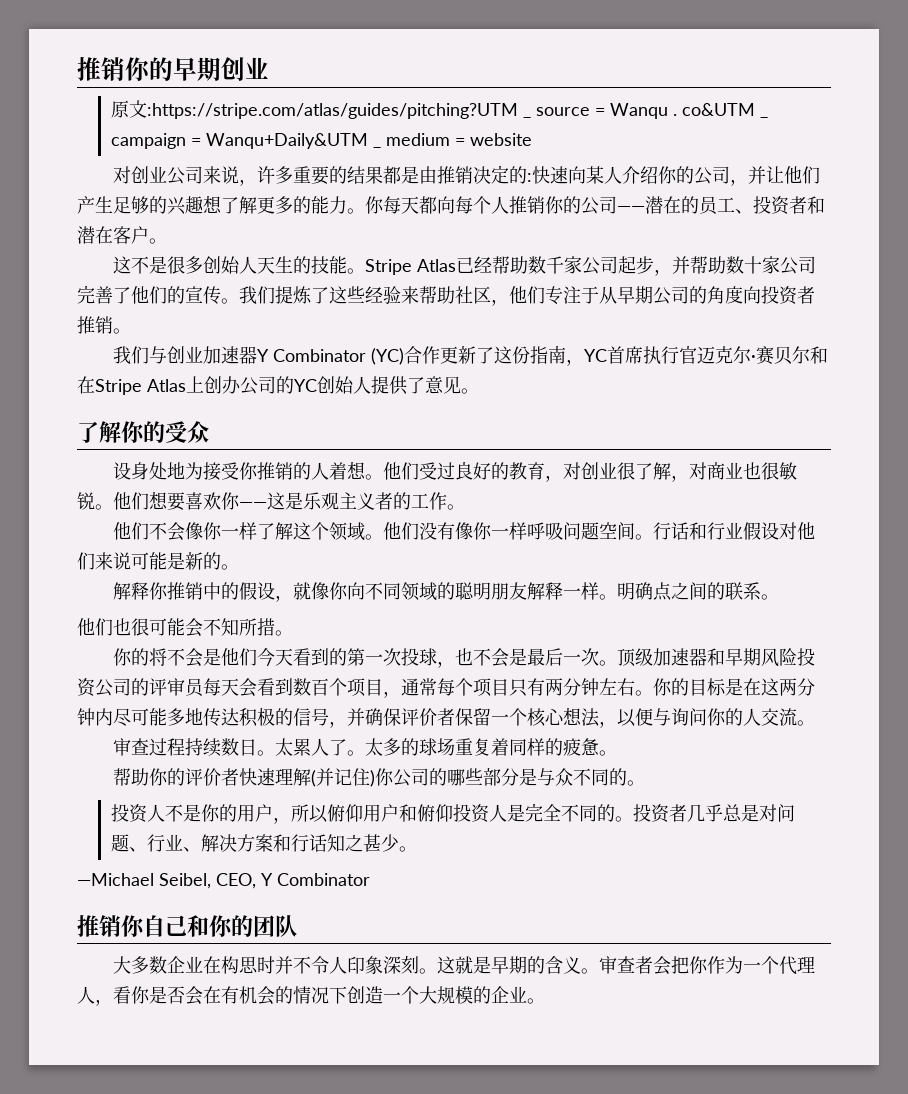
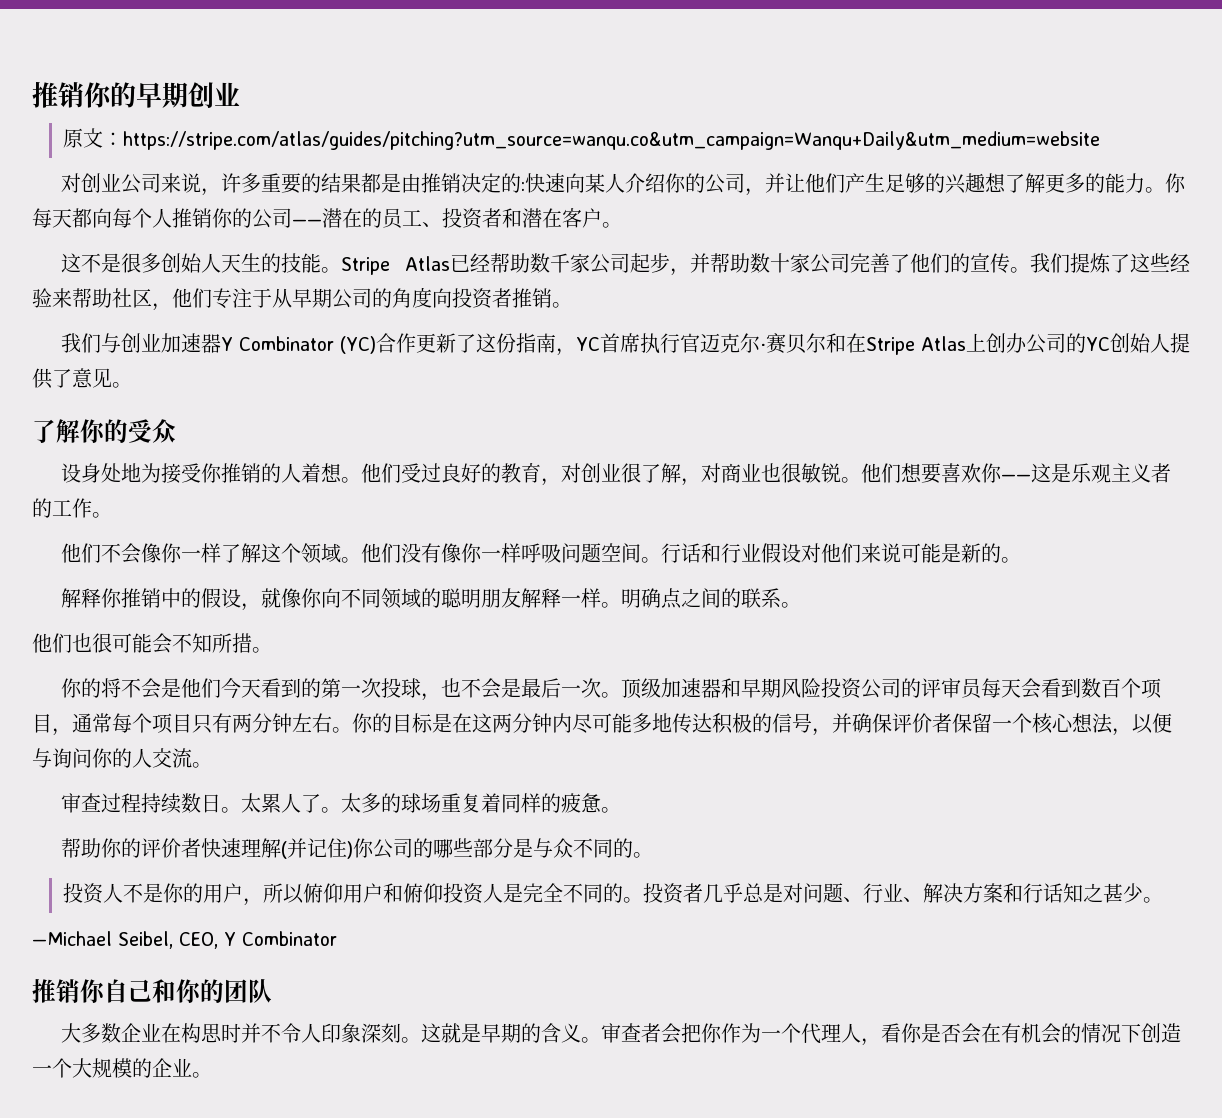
[147,103,532,119] [536,103,756,119] [760,116,769,118] [111,133,382,149] [386,133,533,146] :https://stripe.com/atlas/guides/pitching?UTM _ source = Wanqu . co&UTM _ campaign = Wanqu+Daily&UTM _ medium = website -> [103,131,1101,150] ：https://stripe.com/atlas/guides/pitching?utm_source=wanqu.co&utm_campaign=Wanqu+Daily&utm_medium=website

